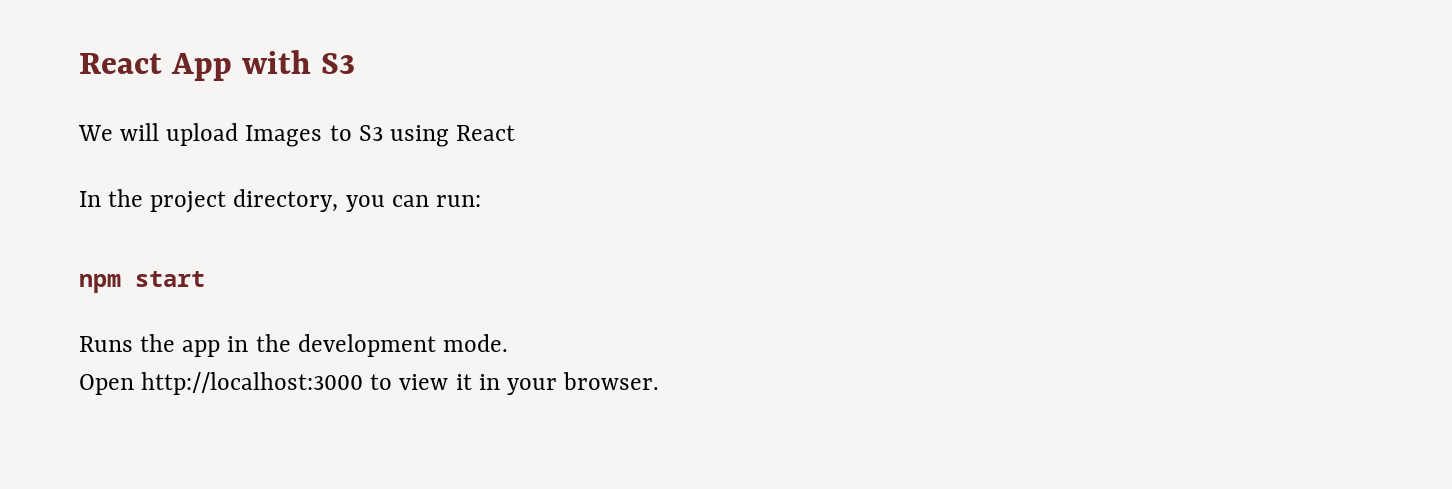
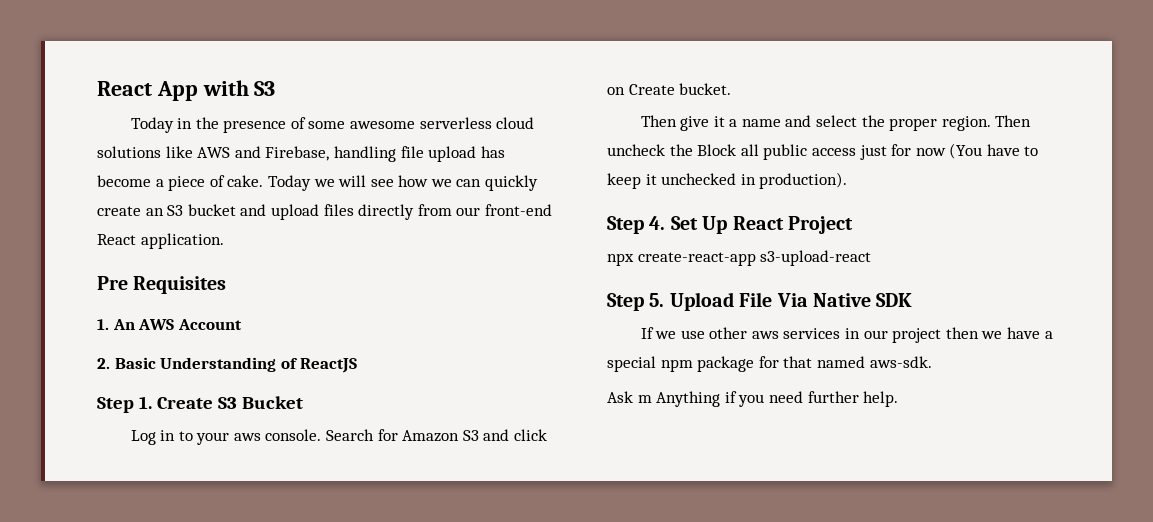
[78,123,516,147] [79,189,481,213] [79,271,205,293] [79,334,508,357] [79,372,660,395] We will upload Images to S3 using React // In the project directory, you can run: // npm start // Runs the app in the development mode. // Open http://localhost:3000 to view it in your browser. -> [130,117,535,133] [97,146,505,162] [97,175,539,191] [97,204,552,220] [97,233,224,249] [97,276,227,294] [97,319,242,330] [97,357,358,373] [97,396,303,413] [130,429,548,445] [607,83,732,95] [640,115,1032,131] [607,143,1039,160] [607,172,848,189] [607,216,853,234] [607,250,872,266] [607,292,913,311] [640,327,1053,343] [607,356,932,372] [607,391,899,407] Today in the presence of some awesome serverless cloud solutions like AWS and Firebase, handling file upload has become a piece of cake. Today we will see how we can quickly create an S3 bucket and upload files directly from our front-end React application. // Pre Requisites // 1. An AWS Account // 2. Basic Understanding of ReactJS // Step 1. Create S3 Bucket // Log in to your aws console. Search for Amazon S3 and click on Create bucket. // Then give it a name and select the proper region. Then uncheck the Block all public access just for now (You have to keep it unchecked in production). // Step 4. Set Up React Project // npx create-react-app s3-upload-react // Step 5. Upload File Via Native SDK // If we use other aws services in our project then we have a special npm package for that named aws-sdk. // Ask m Anything if you need further help.

